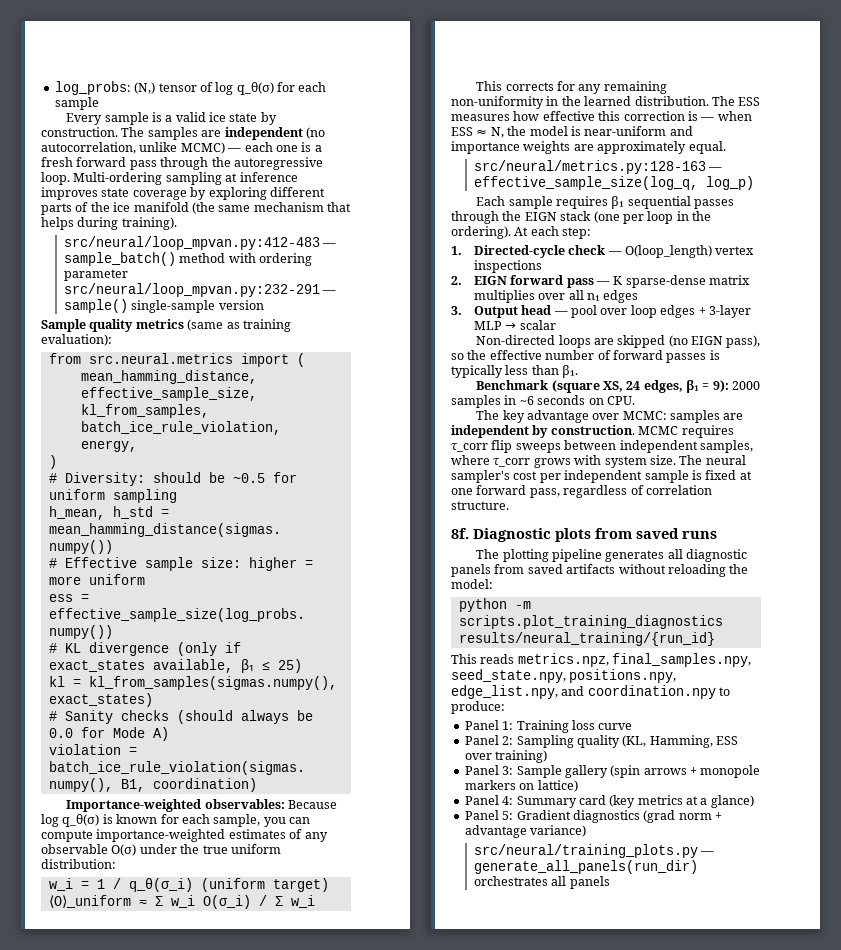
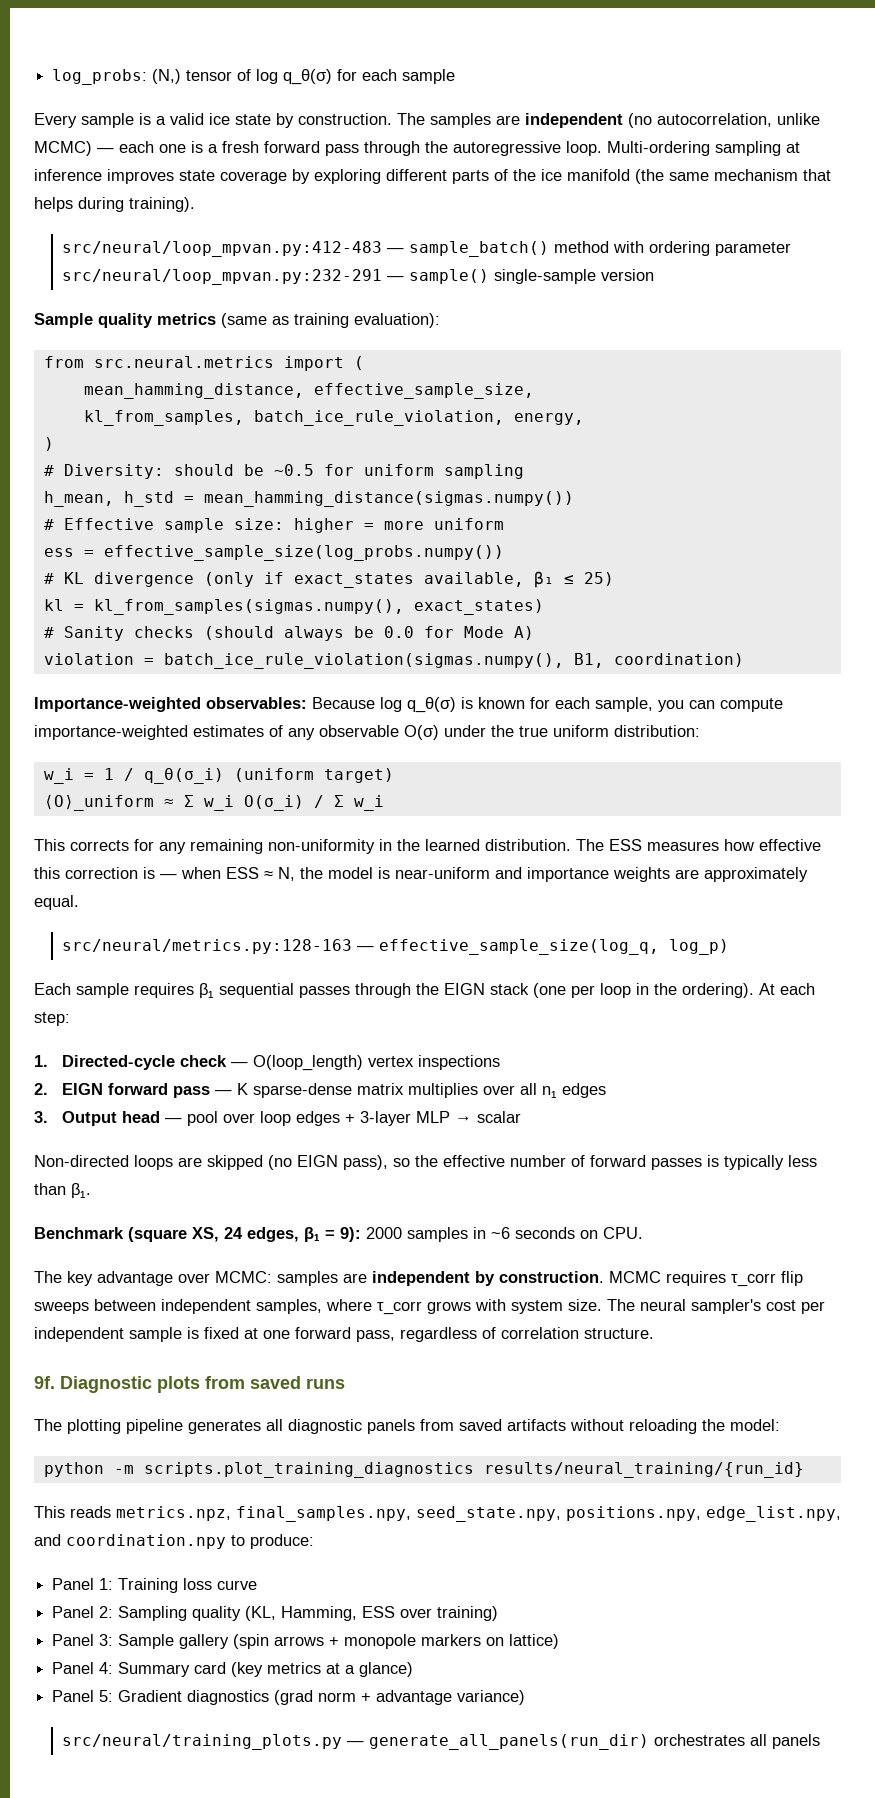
[451,528,469,539] 8f. -> [34,1376,55,1389] 9f.

